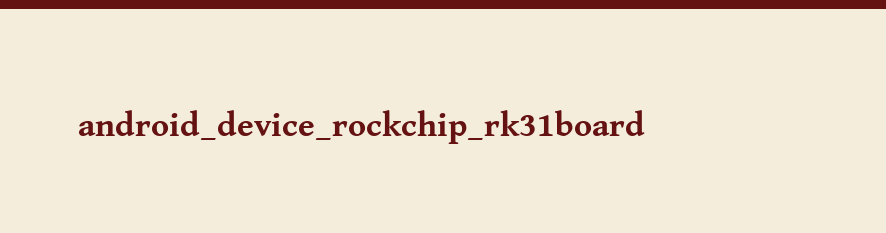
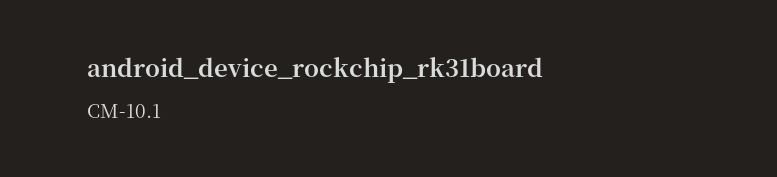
(645, 127) none -> [87,104,161,118] // CM-10.1

